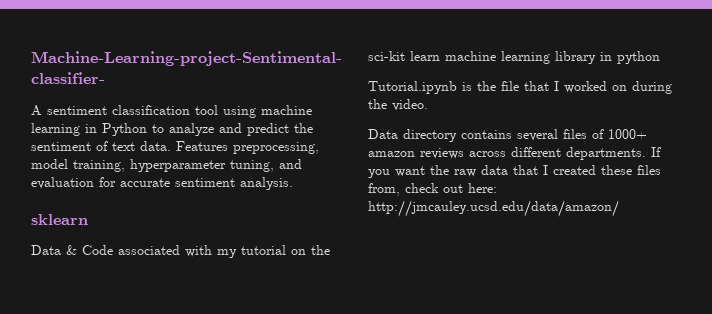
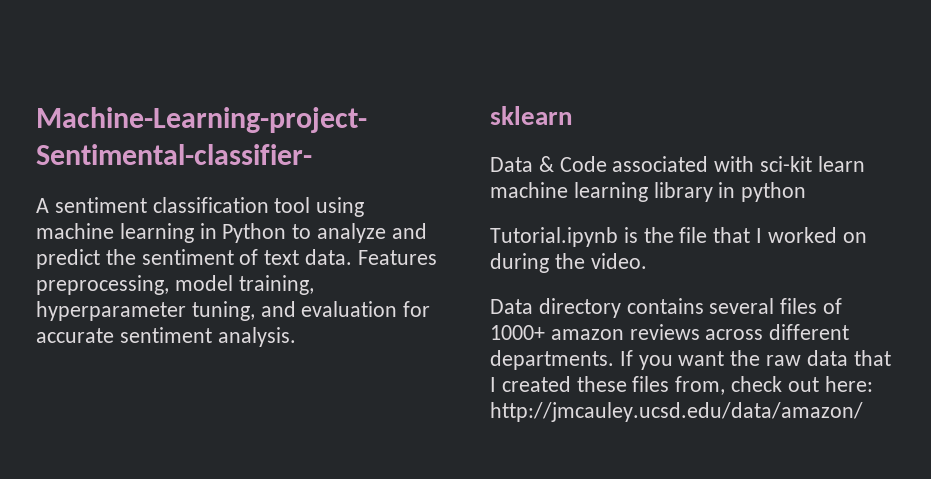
[217,245,330,258] my tutorial on the -> (755, 164) none

